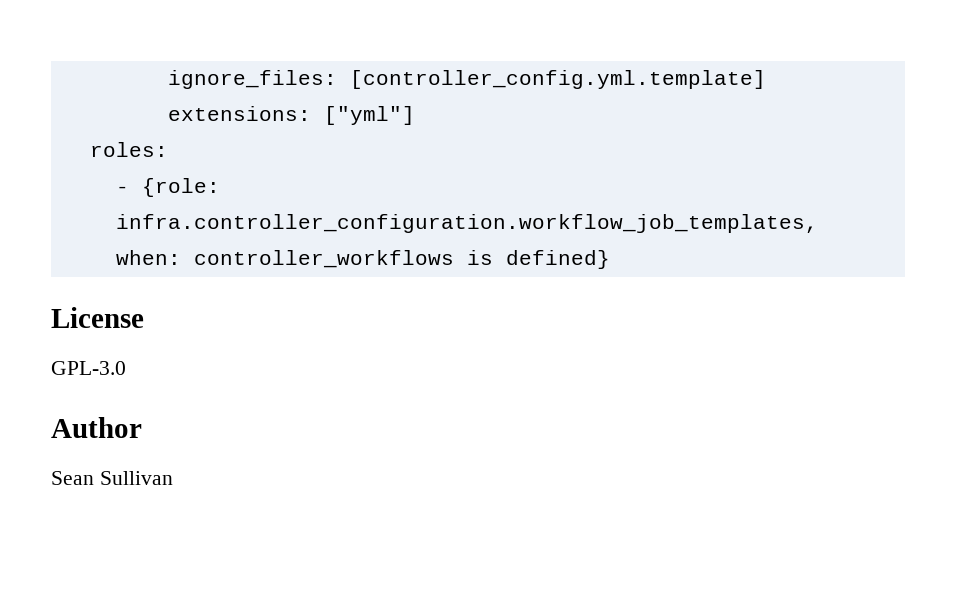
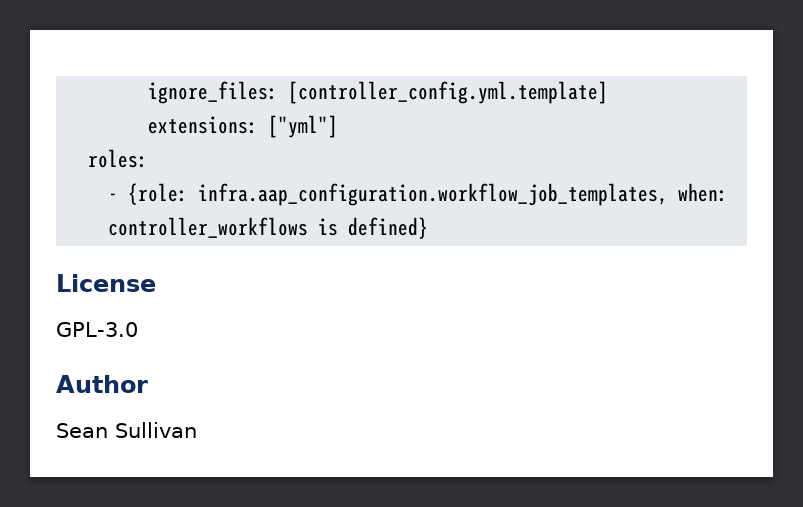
[115,214,818,233] infra.controller_configuration.workflow_job_templates, -> [198,183,669,206] infra.aap_configuration.workflow_job_templates,

